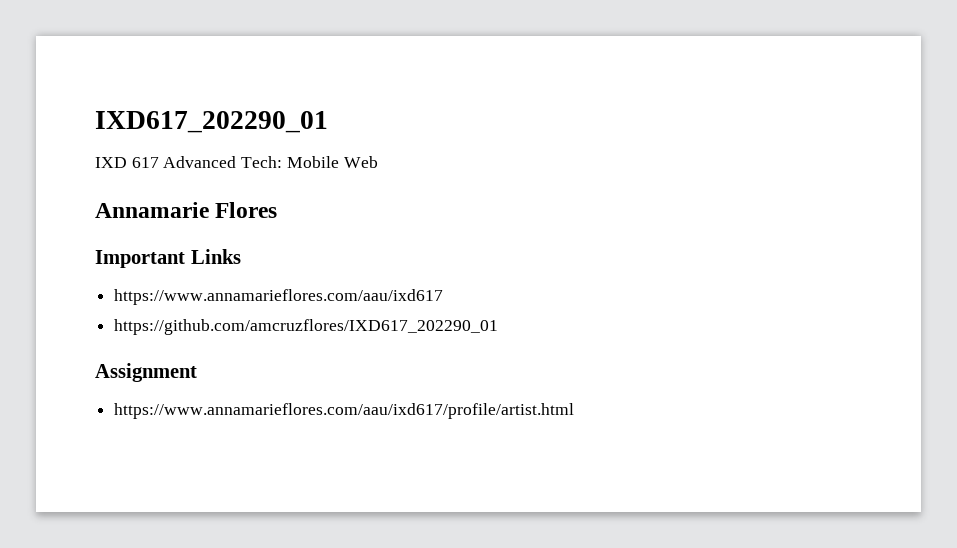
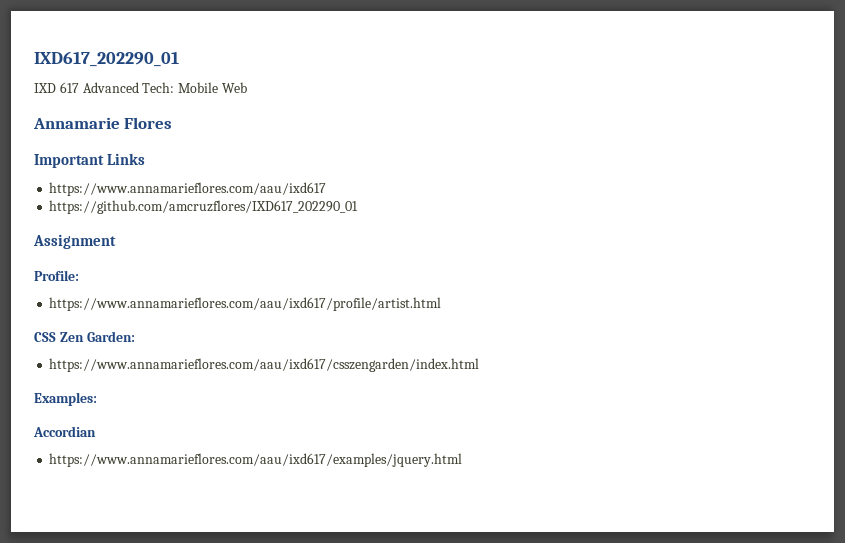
(197, 372) none -> [34,270,79,281] // Profile:
(575, 411) none -> [34,331,135,342] [49,358,480,372] [34,392,97,406] [33,426,96,437] [49,453,463,467] // CSS Zen Garden: // https://www.annamarieflores.com/aau/ixd617/csszengarden/index.html // Examples: // Accordian // https://www.annamarieflores.com/aau/ixd617/examples/jquery.html

